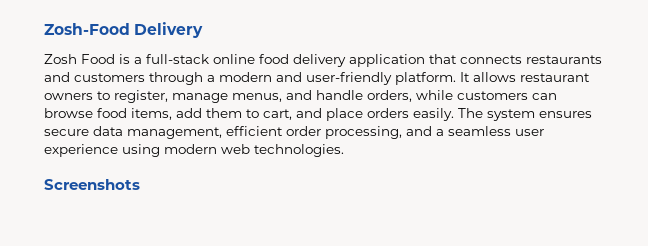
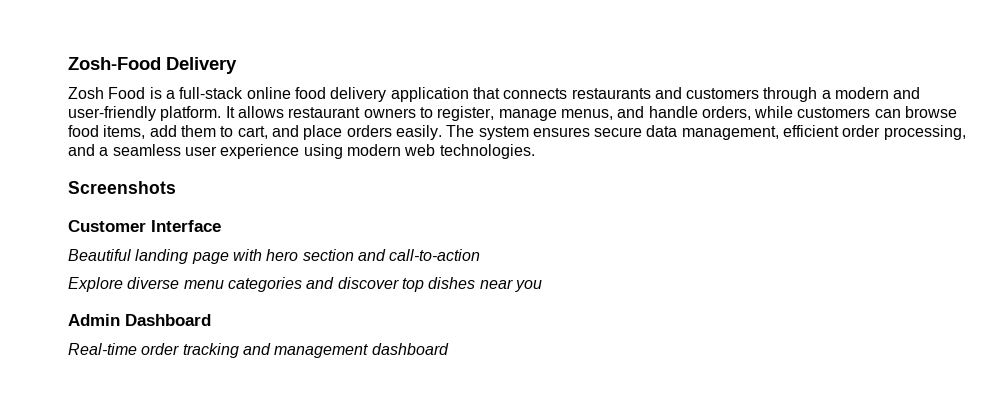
(140, 184) none -> [68,220,221,232] [68,249,481,264] [68,277,542,292] [68,314,211,326] [68,343,449,358] // Customer Interface // Beautiful landing page with hero section and call-to-action // Explore diverse menu categories and discover top dishes near you // Admin Dashboard // Real-time order tracking and management dashboard

